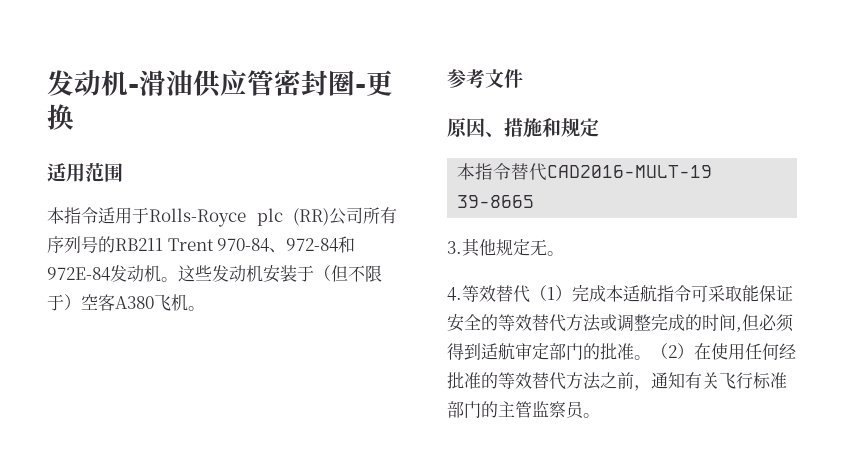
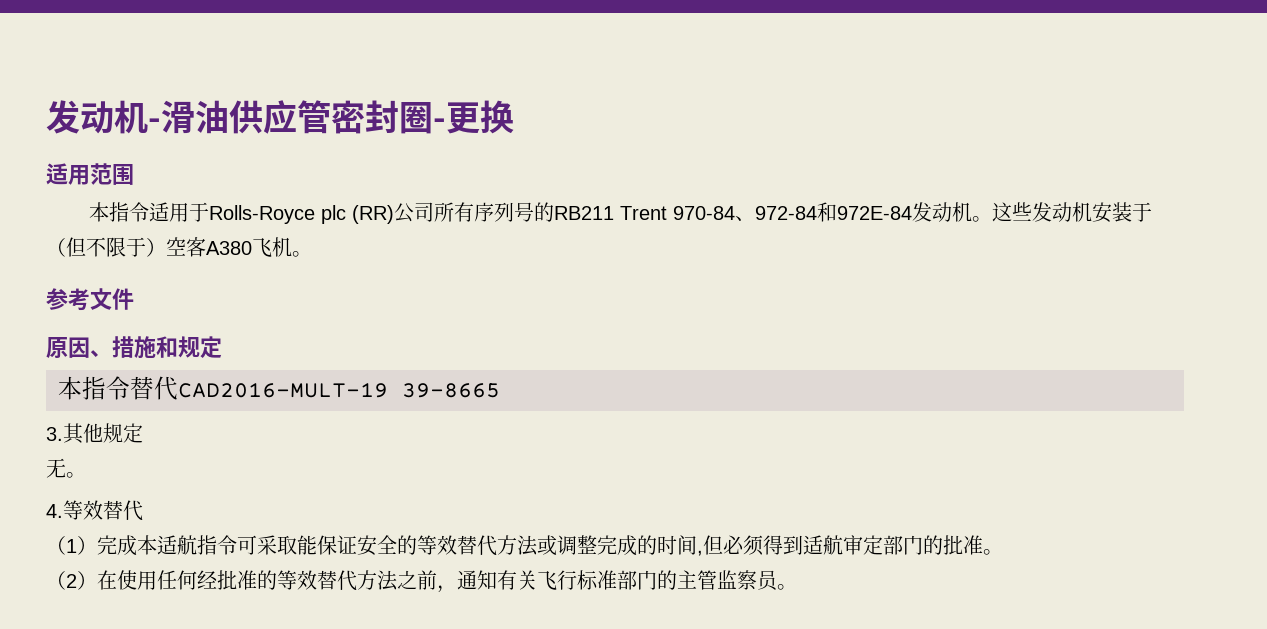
(530, 247) none -> (143, 433) //
(530, 294) none -> (143, 510) //
(651, 357) none -> (1003, 552) //

